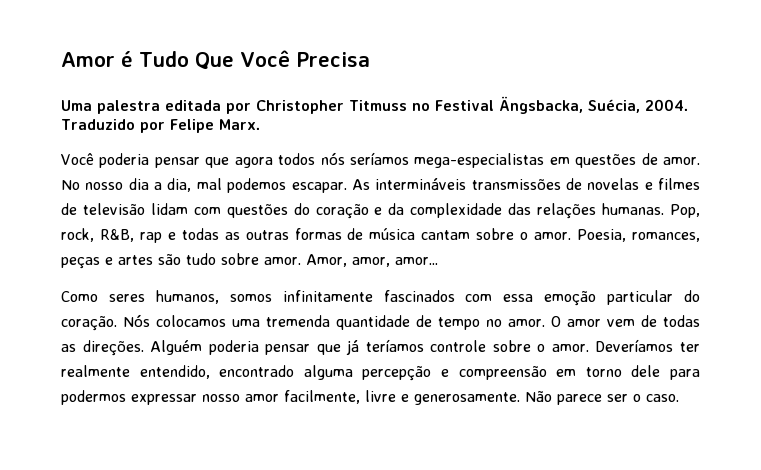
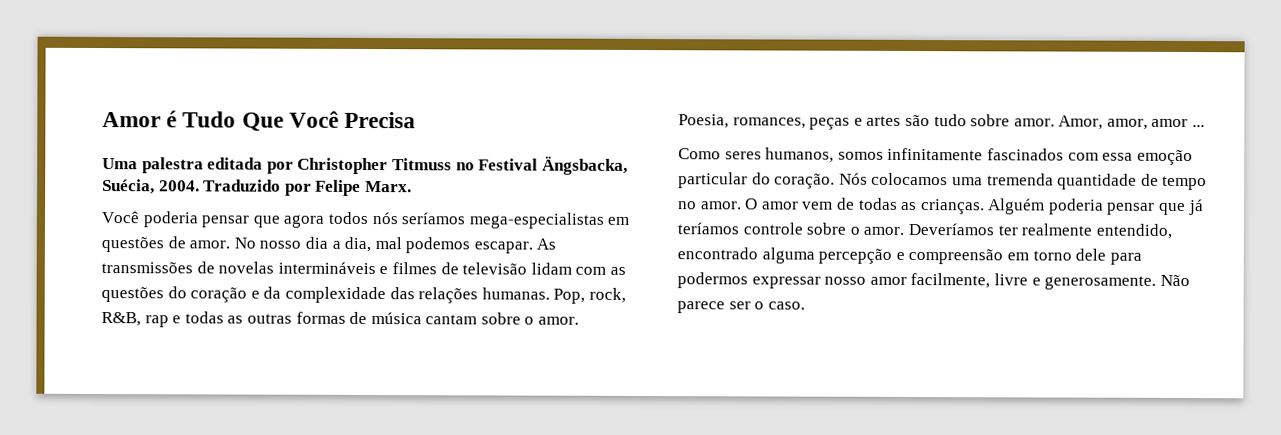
[375,178,467,190] intermináveis -> (557, 244) none
(640, 184) none -> [277,261,376,275] intermináveis
(221, 211) none -> [609,266,626,275] as
[395,257,438,265] amor... -> [1151,118,1206,128] amor ...
[82,340,144,356] direções. -> [920,199,985,215] crianças.

